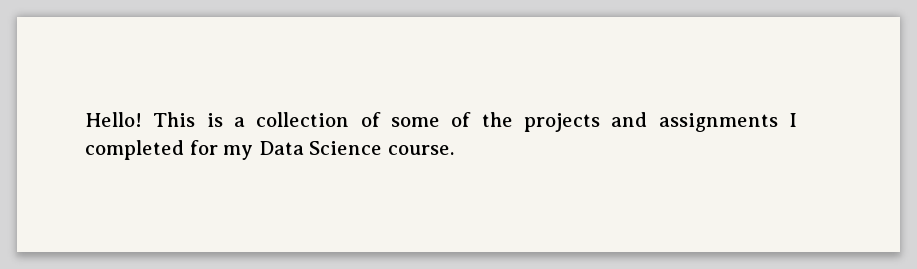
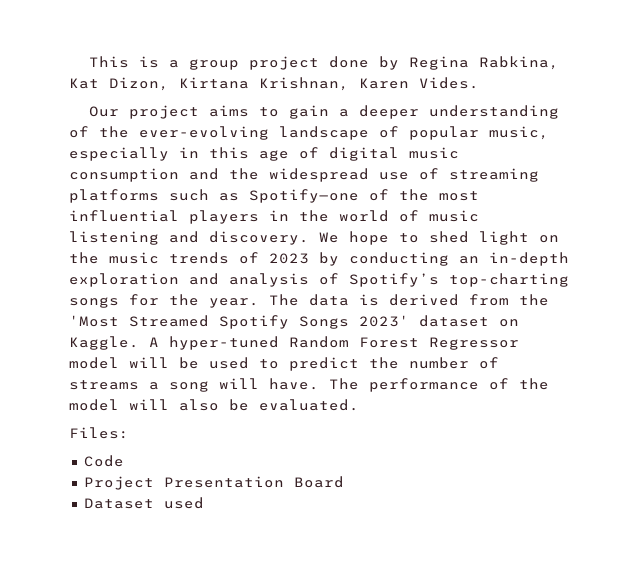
[85,112,142,127] Hello! -> (89, 62) none
[256,112,798,132] [85,140,454,160] collection of some of the projects and assignments I completed for my Data Science course. -> [189,56,560,70] [69,77,479,91] [89,105,560,119] [69,126,549,140] [69,147,459,161] [69,168,539,182] [69,189,479,203] [69,210,479,224] [69,231,559,245] [69,252,569,266] [69,273,569,287] [69,294,549,308] [69,315,519,329] [69,336,519,350] [69,357,499,371] [69,378,549,392] [69,399,359,411] [69,427,129,439] [83,455,124,467] [83,476,344,490] [83,497,204,509] group project done by Regina Rabkina, Kat Dizon, Kirtana Krishnan, Karen Vides. // Our project aims to gain a deeper understanding of the ever-evolving landscape of popular music, especially in this age of digital music consumption and the widespread use of streaming platforms such as Spotify—one of the most influential players in the world of music listening and discovery. We hope to shed light on the music trends of 2023 by conducting an in-depth exploration and analysis of Spotify’s top-charting songs for the year. The data is derived from the 'Most Streamed Spotify Songs 2023' dataset on Kaggle. A hyper-tuned Random Forest Regressor model will be used to predict the number of streams a song will have. The performance of the model will also be evaluated. // Files: // Code // Project Presentation Board // Dataset used

